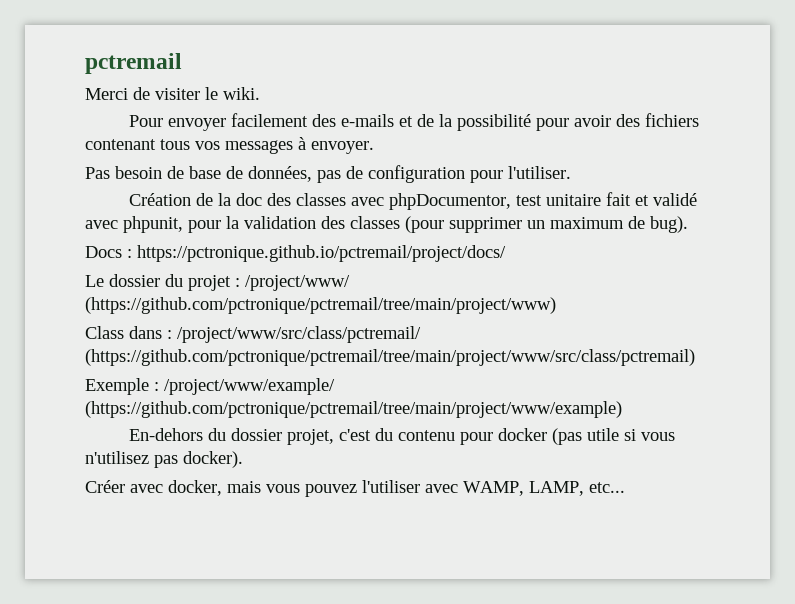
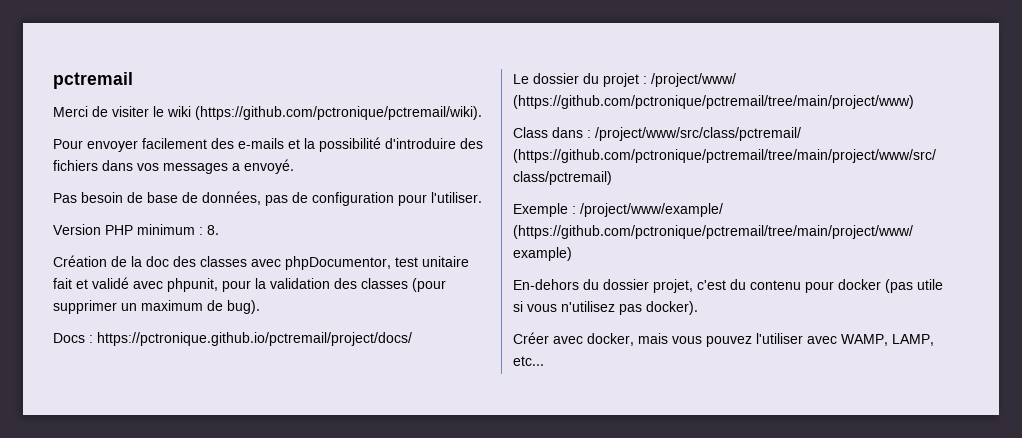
[223,87,260,100] wiki. -> [167,106,482,120] wiki (https://github.com/pctronique/pctremail/wiki).
[417,114,435,127] de -> (300, 144) none
[536,113,700,131] [85,137,374,154] pour avoir des fichiers contenant tous vos messages à envoyer. -> [385,138,483,149] [53,159,294,174] d'introduire des fichiers dans vos messages a envoyé.
(571, 172) none -> [53,224,219,235] // Version PHP minimum : 8.

